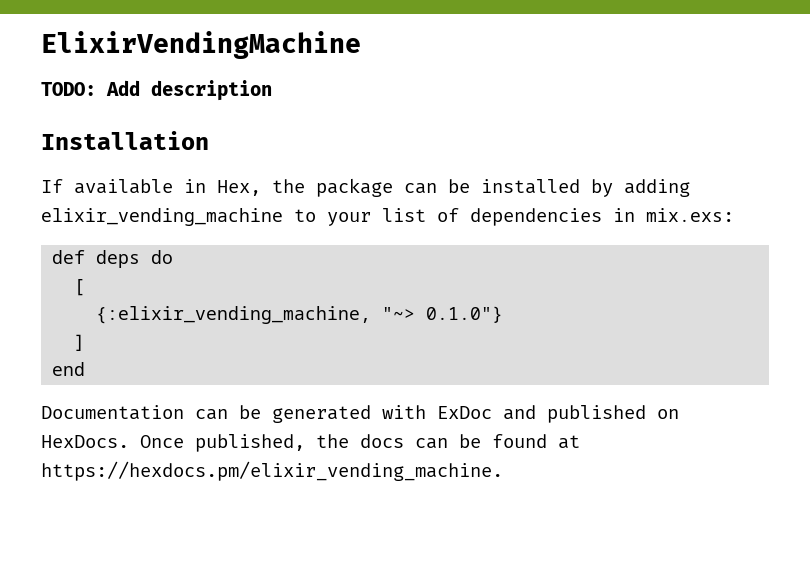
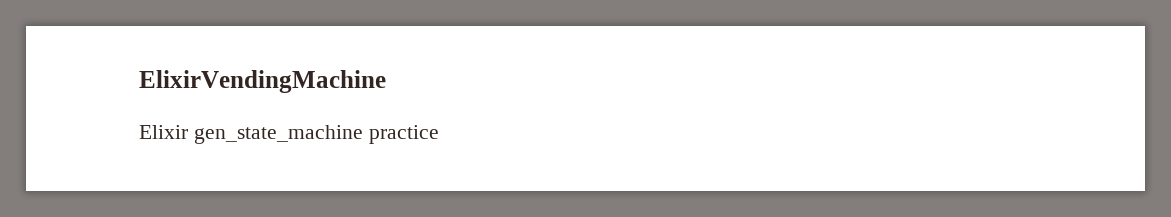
[41,80,272,101] [41,131,209,150] [41,178,690,197] [41,208,734,226] [52,250,174,268] [74,279,86,296] [96,306,504,324] [74,334,86,351] [52,362,86,376] [41,405,679,423] [41,434,580,452] [41,461,503,481] TODO: Add description // Installation // If available in Hex, the package can be installed by adding elixir_vending_machine to your list of dependencies in mix.exs: // def deps do // [ // {:elixir_vending_machine, "~> 0.1.0"} // ] // end // Documentation can be generated with ExDoc and published on HexDocs. Once published, the docs can be found at https://hexdocs.pm/elixir_vending_machine. -> [139,125,439,144] Elixir gen_state_machine practice

